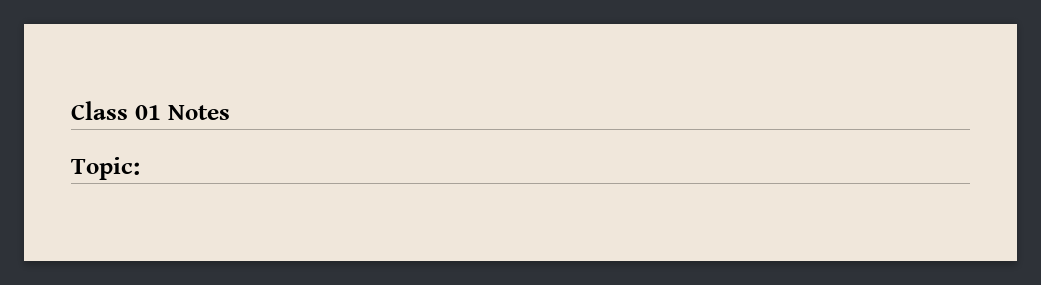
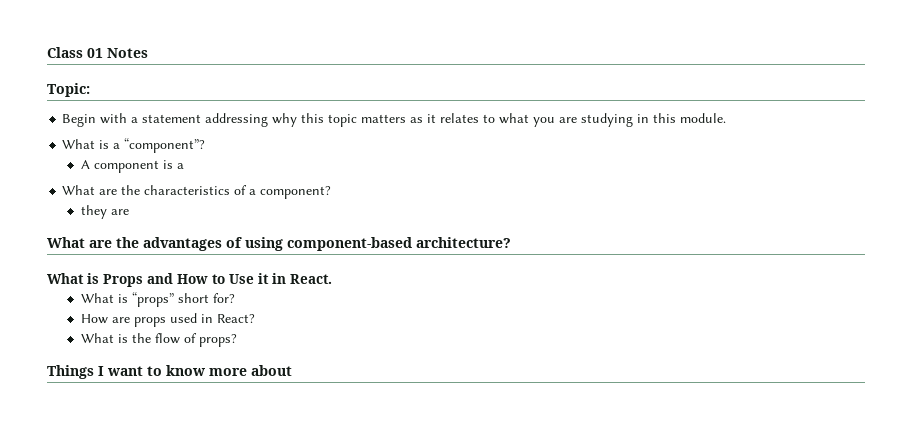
(140, 168) none -> [62,113,727,127] [62,138,206,153] [80,160,184,173] [62,185,332,199] [80,205,129,219] [47,237,511,251] [47,273,332,287] [80,292,235,307] [80,313,255,327] [80,333,237,347] [47,365,292,379] // Begin with a statement addressing why this topic matters as it relates to what you are studying in this module. // What is a “component”? // A component is a // What are the characteristics of a component? // they are // What are the advantages of using component-based architecture? // What is Props and How to Use it in React. // What is “props” short for? // How are props used in React? // What is the flow of props? // Things I want to know more about

